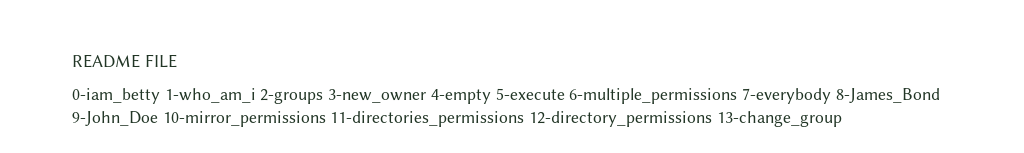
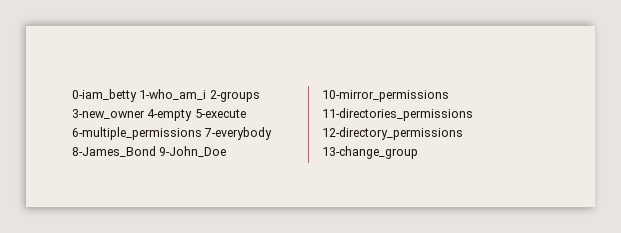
[72,54,177,68] README FILE // -> (72, 95) none

